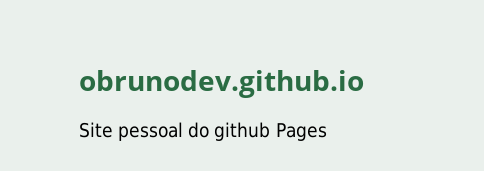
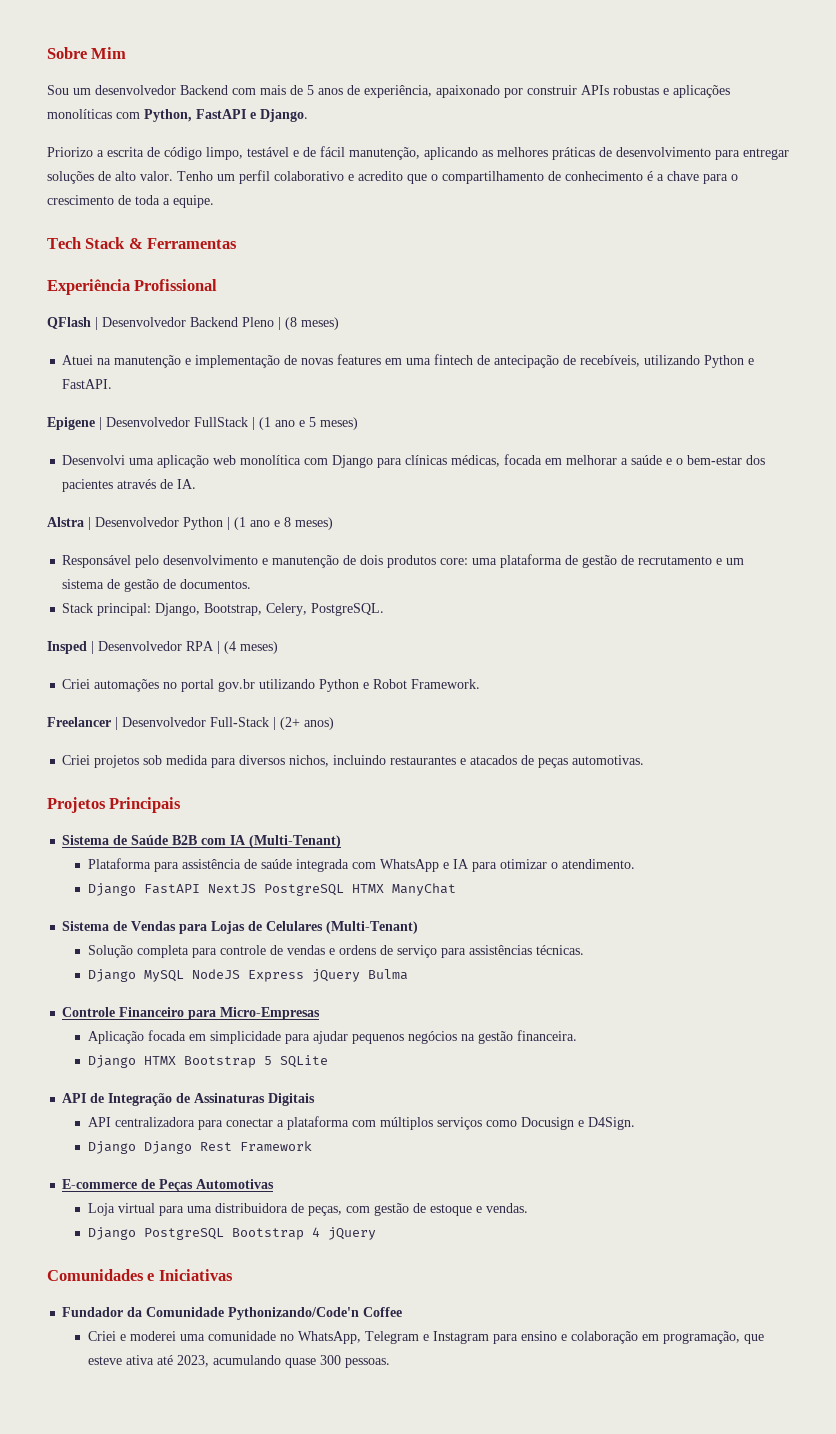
[79,70,364,98] [79,122,327,141] obrunodev.github.io // Site pessoal do github Pages -> [47,47,127,59] [47,85,730,98] [47,109,308,122] [47,146,789,160] [47,170,738,184] [47,195,214,208] [47,237,238,249] [47,279,218,295] [47,317,339,330] [62,354,755,368] [62,379,113,389] [47,417,358,430] [62,454,766,468] [62,479,197,492] [47,517,333,530] [62,554,745,568] [62,579,252,592] [62,603,385,616] [47,641,278,654] [62,679,481,692] [47,717,334,730] [62,755,645,768] [47,797,182,813] [62,835,342,848] [87,858,635,872] [87,883,456,896] [62,921,419,934] [87,945,584,958] [87,969,408,982] [62,1007,321,1020] [87,1030,577,1044] [87,1055,328,1068] [62,1093,316,1106] [87,1116,635,1130] [87,1141,312,1154] [62,1179,275,1192] [87,1203,528,1216] [87,1227,376,1240] [47,1269,233,1281] [62,1307,403,1320] [87,1331,764,1344] [87,1355,390,1368] Sobre Mim // Sou um desenvolvedor Backend com mais de 5 anos de experiência, apaixonado por construir APIs robustas e aplicações monolíticas com Python, FastAPI e Django. // Priorizo a escrita de código limpo, testável e de fácil manutenção, aplicando as melhores práticas de desenvolvimento para entregar soluções de alto valor. Tenho um perfil colaborativo e acredito que o compartilhamento de conhecimento é a chave para o crescimento de toda a equipe. // Tech Stack & Ferramentas // Experiência Profissional // QFlash | Desenvolvedor Backend Pleno | (8 meses) // Atuei na manutenção e implementação de novas features em uma fintech de antecipação de recebíveis, utilizando Python e FastAPI. // Epigene | Desenvolvedor FullStack | (1 ano e 5 meses) // Desenvolvi uma aplicação web monolítica com Django para clínicas médicas, focada em melhorar a saúde e o bem-estar dos pacientes através de IA. // Alstra | Desenvolvedor Python | (1 ano e 8 meses) // Responsável pelo desenvolvimento e manutenção de dois produtos core: uma plataforma de gestão de recrutamento e um sistema de gestão de documentos. // Stack principal: Django, Bootstrap, Celery, PostgreSQL. // Insped | Desenvolvedor RPA | (4 meses) // Criei automações no portal gov.br utilizando Python e Robot Framework. // Freelancer | Desenvolvedor Full-Stack | (2+ anos) // Criei projetos sob medida para diversos nichos, incluindo restaurantes e atacados de peças automotivas. // Projetos Principais // Sistema de Saúde B2B com IA (Multi-Tenant) // Plataforma para assistência de saúde integrada com WhatsApp e IA para otimizar o atendimento. // Django FastAPI NextJS PostgreSQL HTMX ManyChat // Sistema de Vendas para Lojas de Celulares (Multi-Tenant) // Solução completa para controle de vendas e ordens de serviço para assistências técnicas. // Django MySQL NodeJS Express jQuery Bulma // Controle Financeiro para Micro-Empresas // Aplicação focada em simplicidade para ajudar pequenos negócios na gestão financeira. // Django HTMX Bootstrap 5 SQLite // API de Integração de Assinaturas Digitais // API centralizadora para conectar a plataforma com múltiplos serviços como Docusign e D4Sign. // Django Django Rest Framework // E-commerce de Peças Automotivas // Loja virtual para uma distribuidora de peças, com gestão de estoque e vendas. // Django PostgreSQL Bootstrap 4 jQuery // Comunidades e Iniciativas // Fundador da Comunidade Pythonizando/Code'n Coffee // Criei e moderei uma comunidade no WhatsApp, Telegram e Instagram para ensino e colaboração em programação, que esteve ativa até 2023, acumulando quase 300 pessoas.

